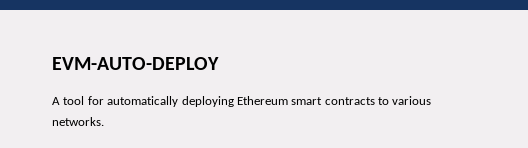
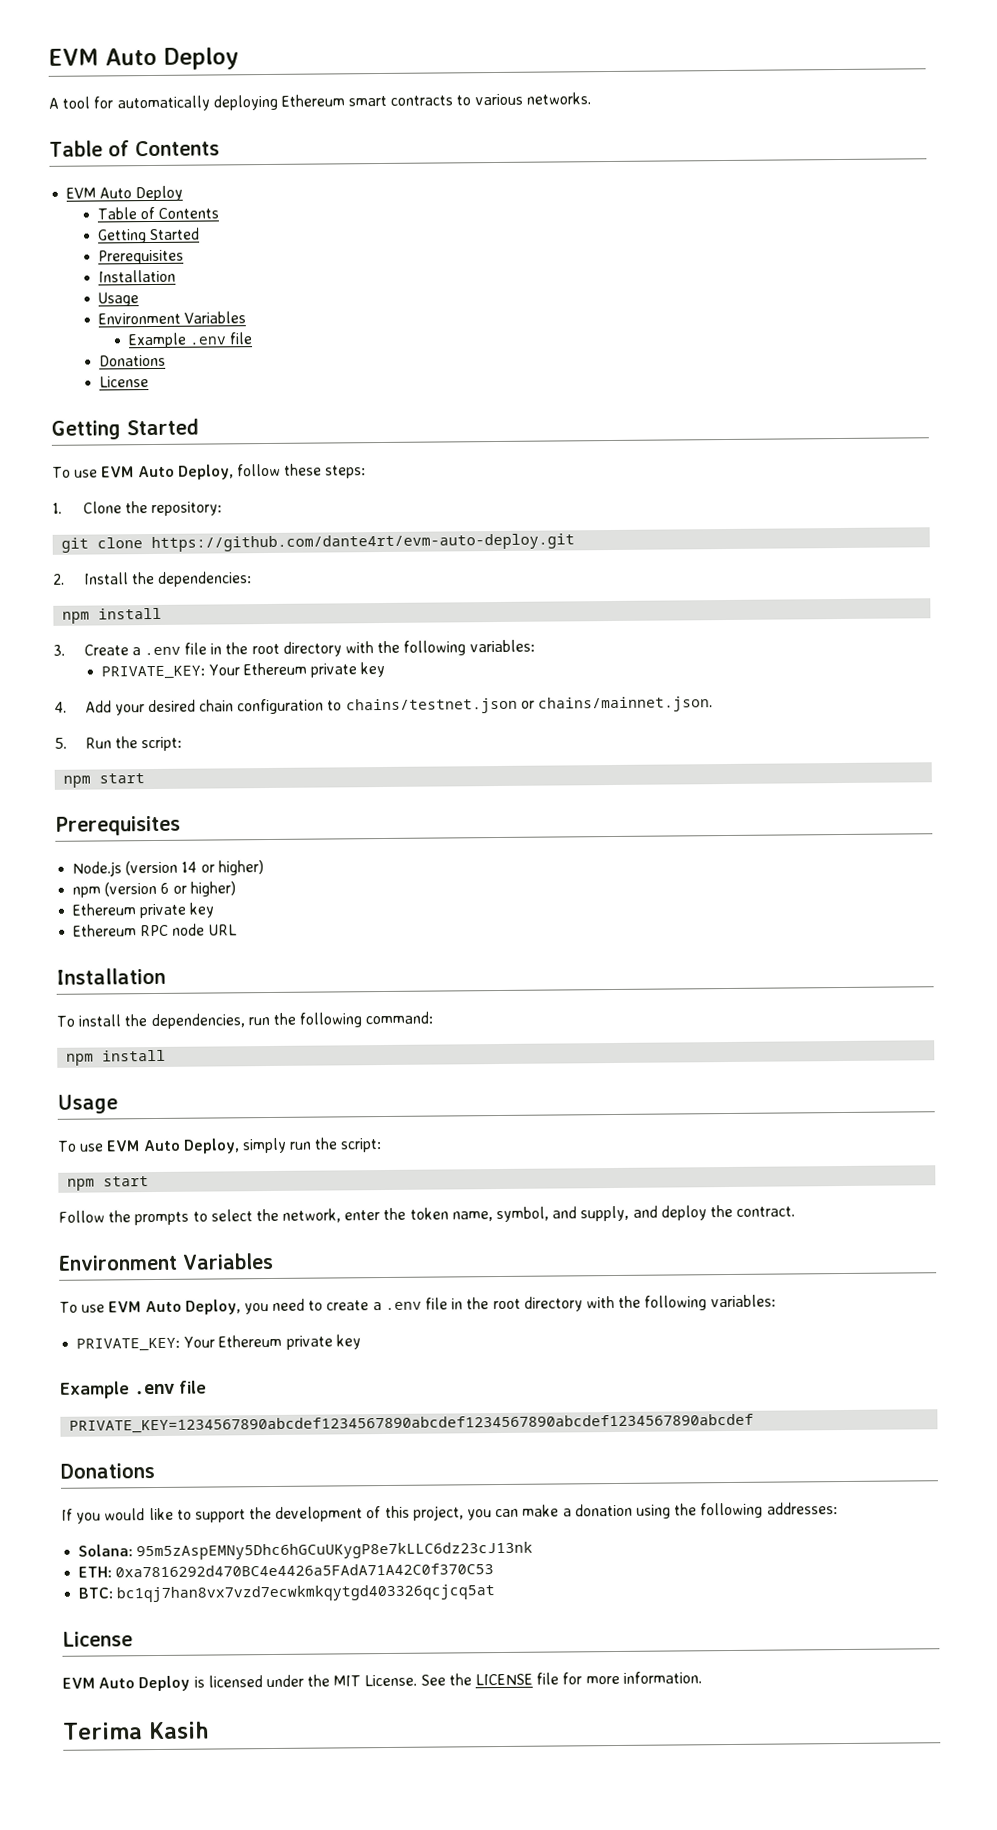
[52,57,219,70] EVM-AUTO-DEPLOY -> [48,47,239,70] EVM Auto Deploy
(104, 121) none -> [49,140,220,157] [66,185,184,202] [96,206,219,220] [97,227,200,244] [97,249,184,265] [97,269,176,283] [97,292,139,307] [97,311,246,325] [128,332,254,349] [98,354,166,367] [98,376,149,388] [51,418,199,440] [52,463,367,480] [52,501,222,517] [61,533,576,553] [53,571,252,587] [62,607,163,624] [53,639,535,657] [100,661,386,680] [54,696,713,716] [54,736,182,752] [63,773,146,788] [55,815,181,836] [72,860,264,877] [72,881,236,898] [72,902,216,919] [73,923,237,937] [56,967,166,985] [56,1011,434,1030] [66,1049,167,1066] [57,1094,118,1114] [57,1137,383,1154] [67,1176,150,1191] [58,1204,796,1226] [58,1252,274,1271] [59,1294,776,1315] [76,1334,361,1352] [60,1380,207,1399] [69,1413,755,1434] [60,1463,155,1479] [61,1502,838,1524] [78,1541,534,1561] [78,1563,495,1578] [78,1584,496,1603] [62,1631,133,1647] [62,1671,702,1692] [63,1721,210,1740] // Table of Contents // EVM Auto Deploy // Table of Contents // Getting Started // Prerequisites // Installation // Usage // Environment Variables // Example .env file // Donations // License // Getting Started // To use EVM Auto Deploy, follow these steps: // 1. Clone the repository: // git clone https://github.com/dante4rt/evm-auto-deploy.git // 2. Install the dependencies: // npm install // 3. Create a .env file in the root directory with the following variables: // PRIVATE_KEY: Your Ethereum private key // 4. Add your desired chain configuration to chains/testnet.json or chains/mainnet.json. // 5. Run the script: // npm start // Prerequisites // Node.js (version 14 or higher) // npm (version 6 or higher) // Ethereum private key // Ethereum RPC node URL // Installation // To install the dependencies, run the following command: // npm install // Usage // To use EVM Auto Deploy, simply run the script: // npm start // Follow the prompts to select the network, enter the token name, symbol, and supply, and deploy the contract. // Environment Variables // To use EVM Auto Deploy, you need to create a .env file in the root directory with the following variables: // PRIVATE_KEY: Your Ethereum private key // Example .env file // PRIVATE_KEY=1234567890abcdef1234567890abcdef1234567890abcdef1234567890abcdef // Donations // If you would like to support the development of this project, you can make a donation using the following addresses: // Solana: 95m5zAspEMNy5Dhc6hGCuUKygP8e7kLLC6dz23cJ13nk // ETH: 0xa7816292d470BC4e4426a5FAdA71A42C0f370C53 // BTC: bc1qj7han8vx7vzd7ecwkmkqytgd403326qcjcq5at // License // EVM Auto Deploy is licensed under the MIT License. See the LICENSE file for more information. // Terima Kasih

